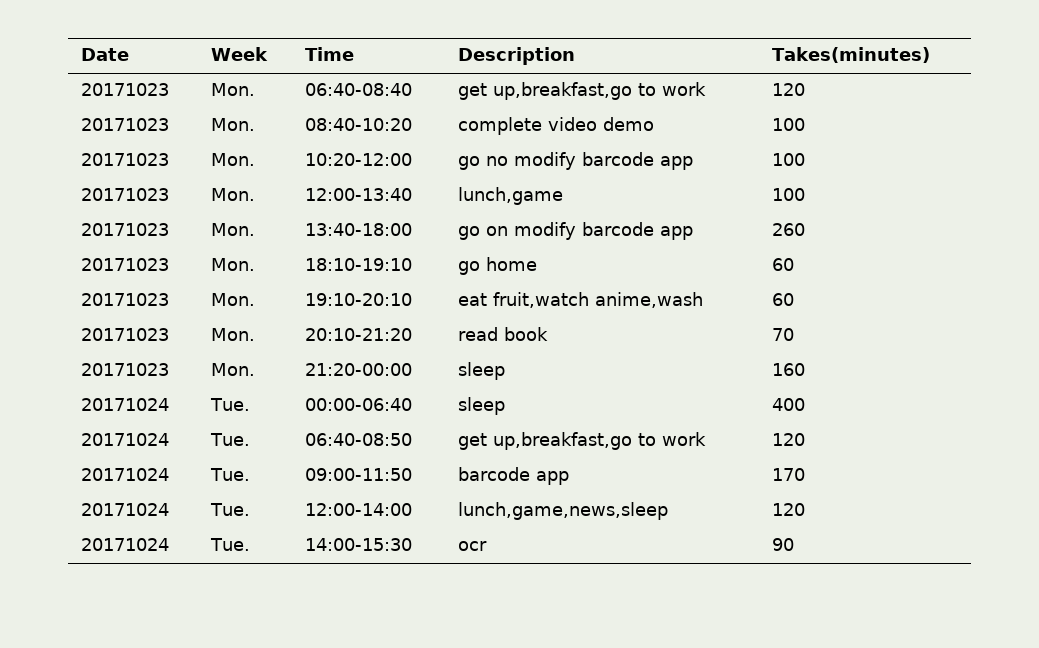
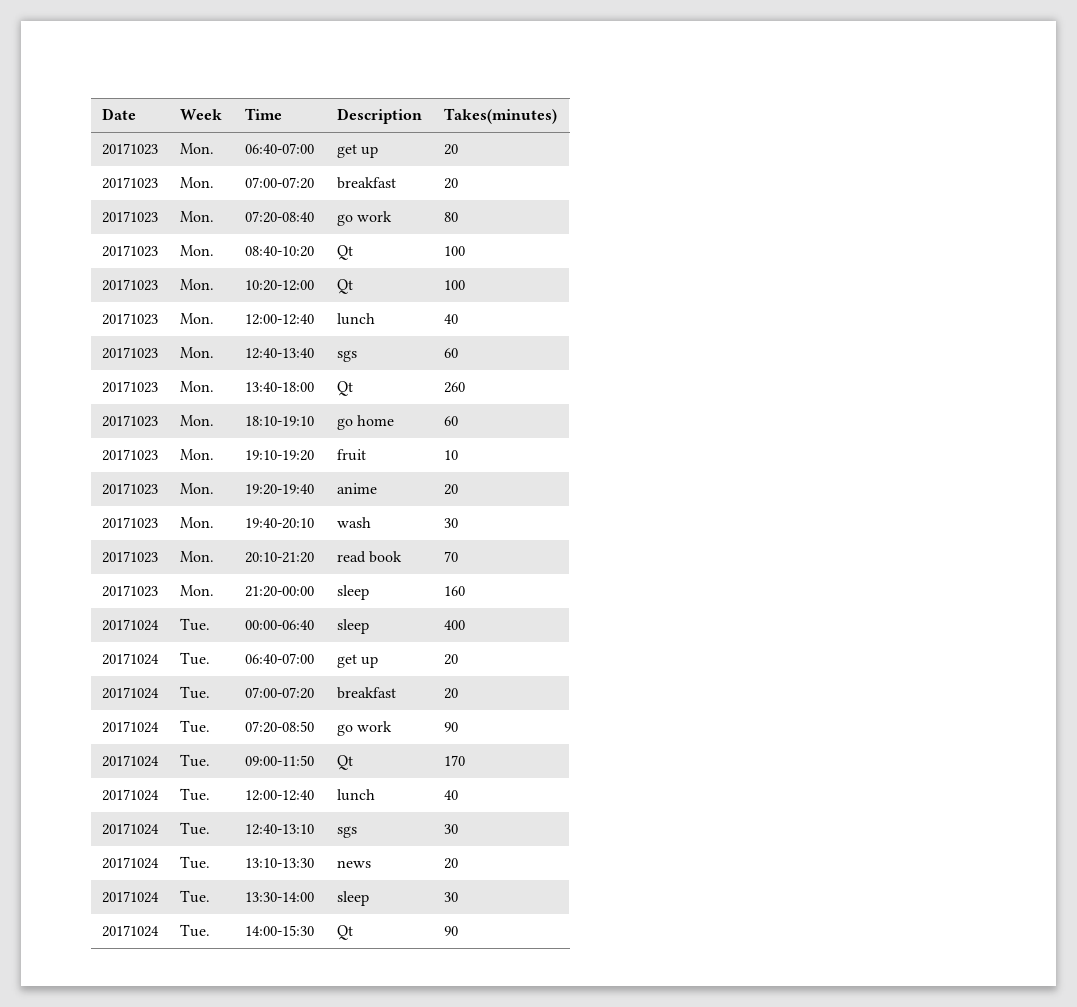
[304,83,412,96] [457,82,706,100] [771,83,805,96] 06:40-08:40 | get up,breakfast,go to work | 120 -> [244,143,314,154] [336,144,379,158] [443,144,458,155] [101,177,158,189] [179,177,214,188] [244,177,314,189] [336,177,396,189] [443,178,458,189] [101,211,158,223] [179,211,214,222] [244,211,314,223] [336,211,393,226] [443,212,458,222] 06:40-07:00 | get up | 20 // 20171023 | Mon. | 07:00-07:20 | breakfast | 20 // 20171023 | Mon. | 07:20-08:40 | go work | 80
[457,117,654,135] complete video demo -> [336,245,353,260] Qt
[457,152,693,170] [771,153,805,166] [80,188,169,201] [210,188,255,201] [304,188,412,201] [457,187,563,205] [771,188,805,201] [80,223,169,236] [210,223,255,236] [304,223,412,236] [457,222,693,240] go no modify barcode app | 100 // 20171023 | Mon. | 12:00-13:40 | lunch,game | 100 // 20171023 | Mon. | 13:40-18:00 | go on modify barcode app -> [336,279,353,294] [443,280,465,290] [101,313,158,325] [179,313,214,324] [244,314,314,325] [336,313,375,325] [443,314,458,324] [101,347,158,359] [179,347,214,358] [244,348,314,359] [336,350,357,362] [443,348,458,358] [101,381,158,393] [179,381,214,392] [244,382,314,392] [336,381,353,396] Qt | 100 // 20171023 | Mon. | 12:00-12:40 | lunch | 40 // 20171023 | Mon. | 12:40-13:40 | sgs | 60 // 20171023 | Mon. | 13:40-18:00 | Qt
[304,293,412,306] [457,292,703,308] [771,293,794,306] 19:10-20:10 | eat fruit,watch anime,wash | 60 -> [244,450,314,461] [336,449,366,461] [443,450,458,460] [101,483,158,495] [179,483,214,494] [244,484,314,495] [336,483,377,494] [443,484,458,495] [101,517,158,529] [179,517,214,528] [244,518,314,529] [336,517,371,528] [443,518,458,528] 19:10-19:20 | fruit | 10 // 20171023 | Mon. | 19:20-19:40 | anime | 20 // 20171023 | Mon. | 19:40-20:10 | wash | 30
[304,433,412,446] [457,432,706,450] [771,433,805,446] 06:40-08:50 | get up,breakfast,go to work | 120 -> [244,653,314,664] [336,654,379,668] [443,654,458,665] [101,687,159,699] [179,686,210,699] [244,687,314,699] [336,687,396,699] [443,688,458,699] [101,721,159,733] [179,720,210,733] [244,721,314,733] [336,721,393,736] [443,722,458,732] 06:40-07:00 | get up | 20 // 20171024 | Tue. | 07:00-07:20 | breakfast | 20 // 20171024 | Tue. | 07:20-08:50 | go work | 90
[457,467,569,485] barcode app -> [336,755,353,770] Qt
[304,503,412,516] [457,502,668,520] [771,503,805,516] 12:00-14:00 | lunch,game,news,sleep | 120 -> [244,790,314,801] [336,789,375,801] [443,790,458,800] [101,823,159,835] [179,822,210,835] [244,824,314,835] [336,826,357,838] [443,824,458,834] [101,857,159,869] [179,856,210,869] [244,858,314,868] [336,860,371,868] [443,858,458,869] [101,891,159,903] [179,890,210,903] [244,892,314,902] [336,891,369,906] [443,892,458,902] 12:00-12:40 | lunch | 40 // 20171024 | Tue. | 12:40-13:10 | sgs | 30 // 20171024 | Tue. | 13:10-13:30 | news | 20 // 20171024 | Tue. | 13:30-14:00 | sleep | 30
[457,541,487,551] ocr -> [336,925,353,940] Qt

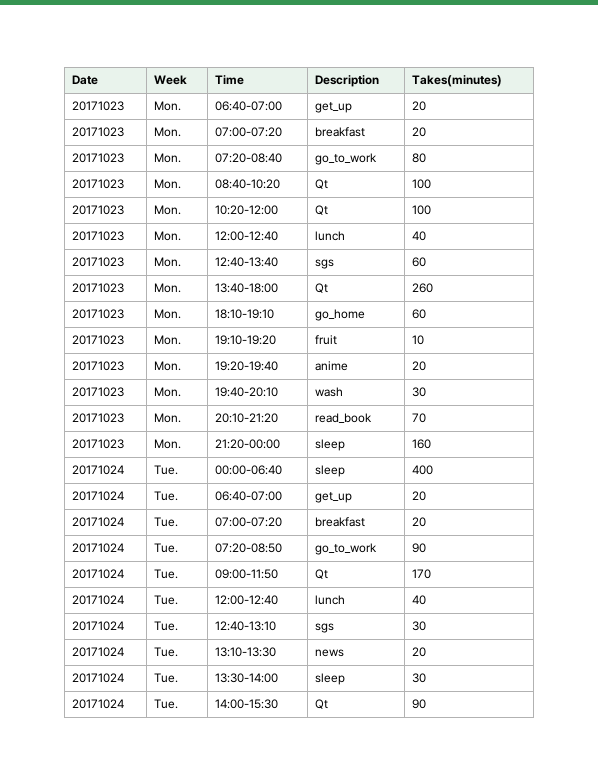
[336,144,379,158] get up -> [315,102,353,113] get_up
[336,211,393,226] go work -> [315,153,378,165] go_to_work
[336,415,395,430] go home -> [315,309,366,321] go_home
[336,551,403,563] read book -> [315,413,373,423] read_book
[336,654,379,668] get up -> [315,492,353,503] get_up
[336,721,393,736] go work -> [315,543,378,555] go_to_work

